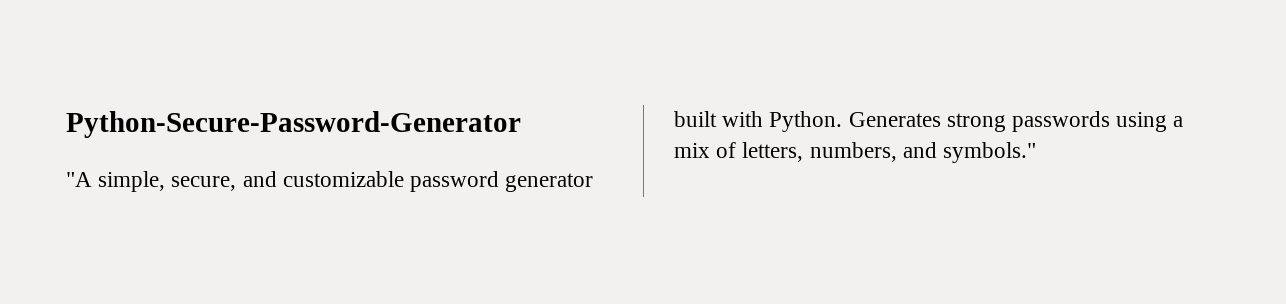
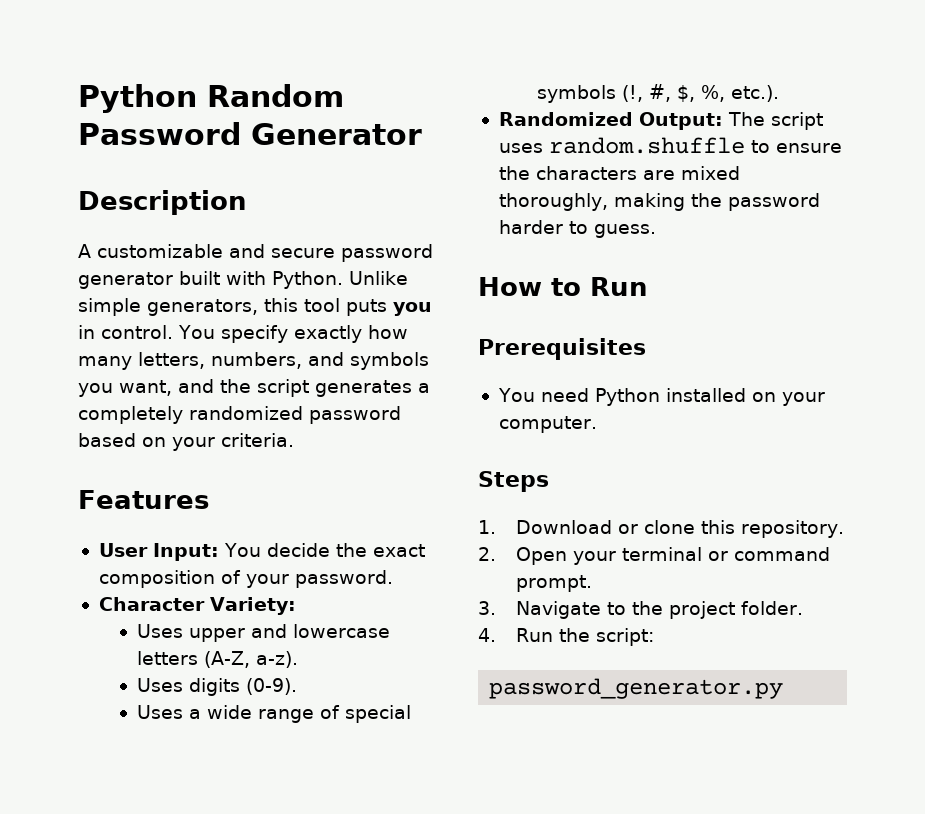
[66,111,521,138] [66,171,404,192] Python-Secure-Password-Generator // "A simple, secure, and customizable -> [78,84,345,113] [78,122,422,145] [78,190,247,215] [78,244,335,258] Python Random Password Generator // Description // A customizable and secure
[848,111,1184,132] [674,142,1037,163] Generates strong passwords using a mix of letters, numbers, and symbols." -> [349,271,408,285] [78,298,432,316] [78,325,408,343] [78,352,429,370] [78,379,430,397] [78,406,401,424] [78,433,294,451] [78,490,209,509] [98,543,425,561] [98,570,393,588] [98,597,296,615] [136,624,390,642] [136,651,298,668] [136,678,297,696] [136,705,411,723] [536,84,779,103] [498,112,823,130] [498,137,842,154] [498,166,740,180] [498,193,820,211] [498,220,656,238] [478,277,648,296] [478,338,646,360] [497,388,825,406] [498,416,597,433] [478,471,549,492] [478,520,844,538] [478,547,830,565] [515,575,592,592] [478,601,803,619] [478,628,654,646] [489,678,784,699] Unlike simple generators, this tool puts you in control. You specify exactly how many letters, numbers, and symbols you want, and the script generates a completely randomized password based on your criteria. // Features // User Input: You decide the exact composition of your password. // Character Variety: // Uses upper and lowercase letters (A-Z, a-z). // Uses digits (0-9). // Uses a wide range of special symbols (!, #, $, %, etc.). // Randomized Output: The script uses random.shuffle to ensure the characters are mixed thoroughly, making the password harder to guess. // How to Run // Prerequisites // You need Python installed on your computer. // Steps // 1. Download or clone this repository. // 2. Open your terminal or command prompt. // 3. Navigate to the project folder. // 4. Run the script: // password_generator.py

